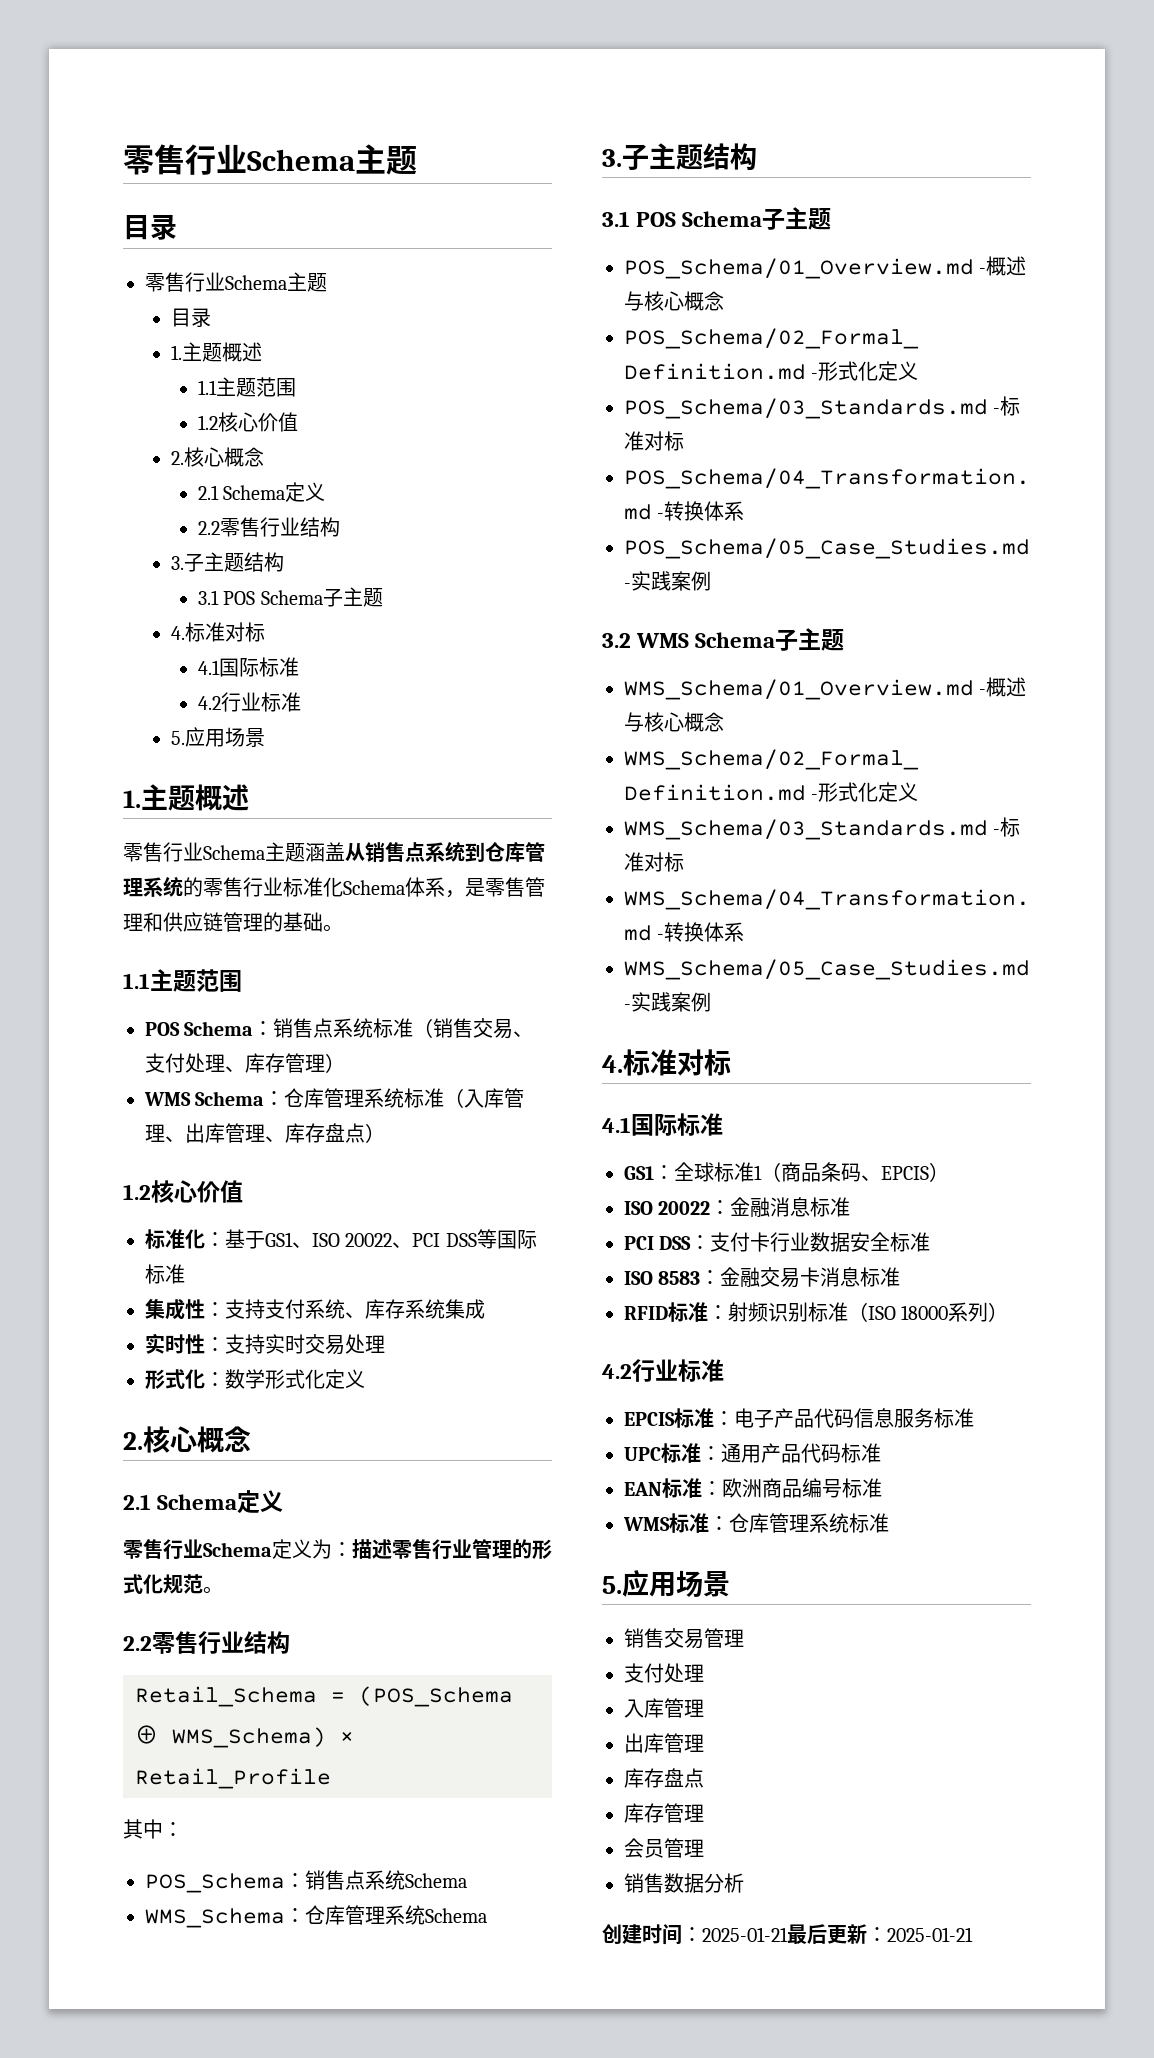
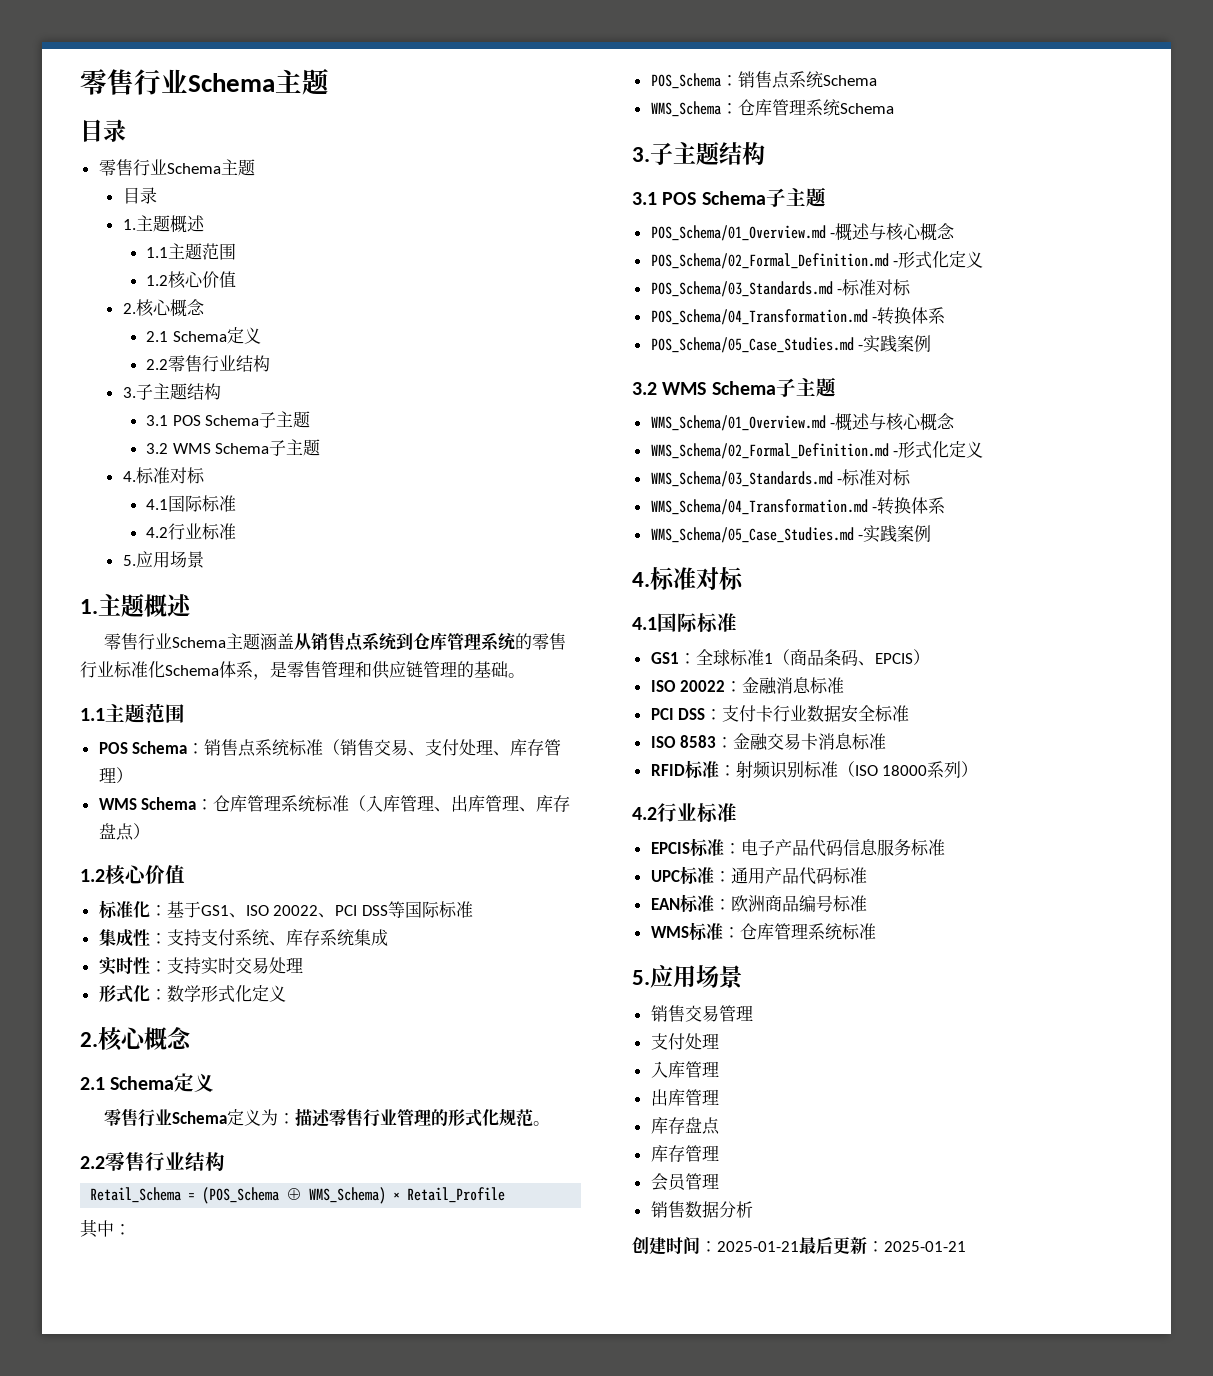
(383, 597) none -> [146,439,321,456] // 3.2 WMS Schema子主题

